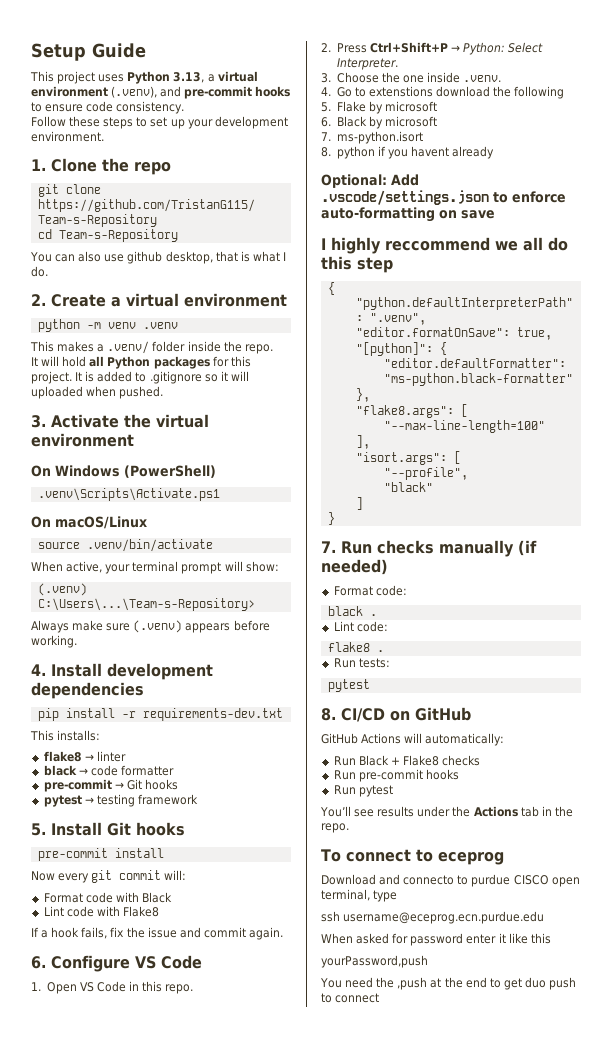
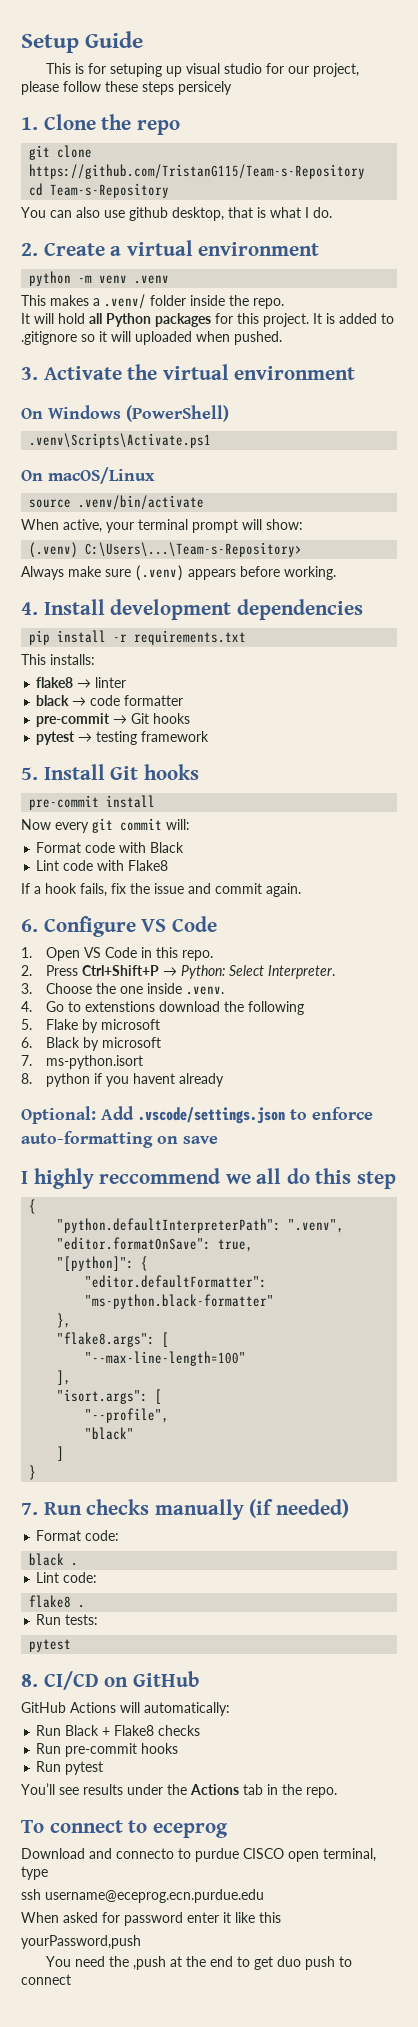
[57,71,258,84] [31,86,291,99] [31,101,185,114] [31,116,288,129] [31,131,104,142] project uses Python 3.13, a virtual environment (.venv), and pre-commit hooks to ensure code consistency. // Follow these steps to set up your development environment. -> [75,63,360,77] [21,81,232,95] is for setuping up visual studio for our project, please follow these steps persicely
[142,708,283,721] requirements-dev.txt -> [134,630,247,645] requirements.txt

